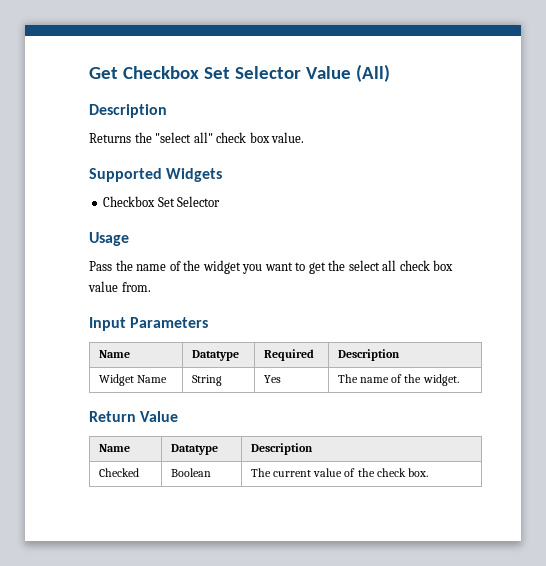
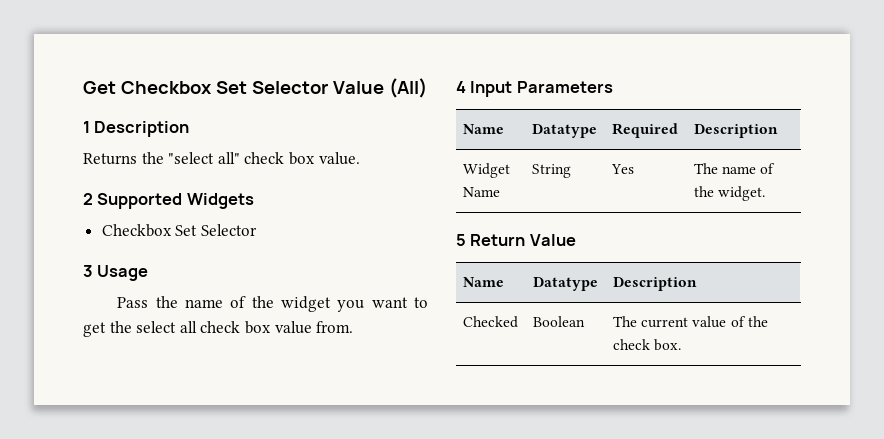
(390, 73) none -> [83,121,90,133] 1
(305, 137) none -> [83,193,93,205] 2
(221, 201) none -> [83,265,93,277] 3
(151, 287) none -> [456,81,466,93] 4
(459, 380) none -> [456,234,466,246] 5

